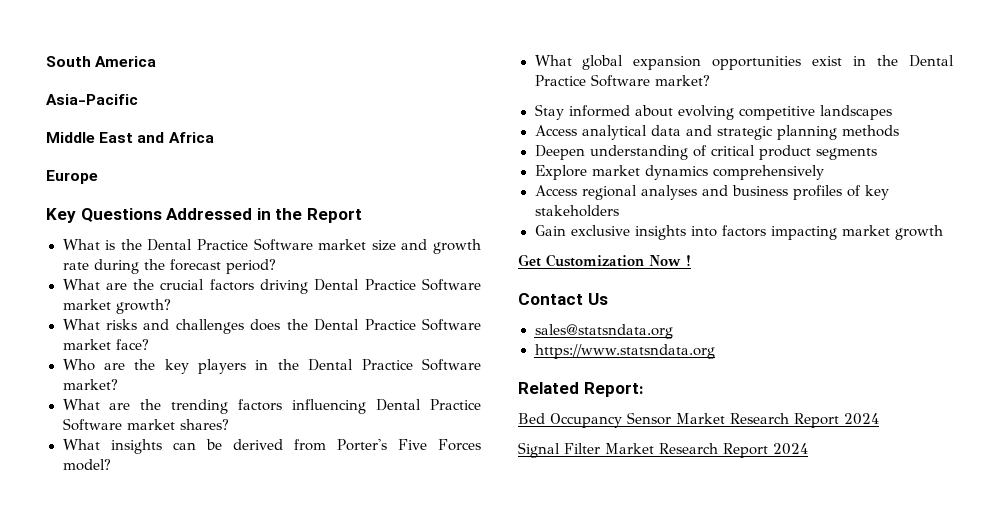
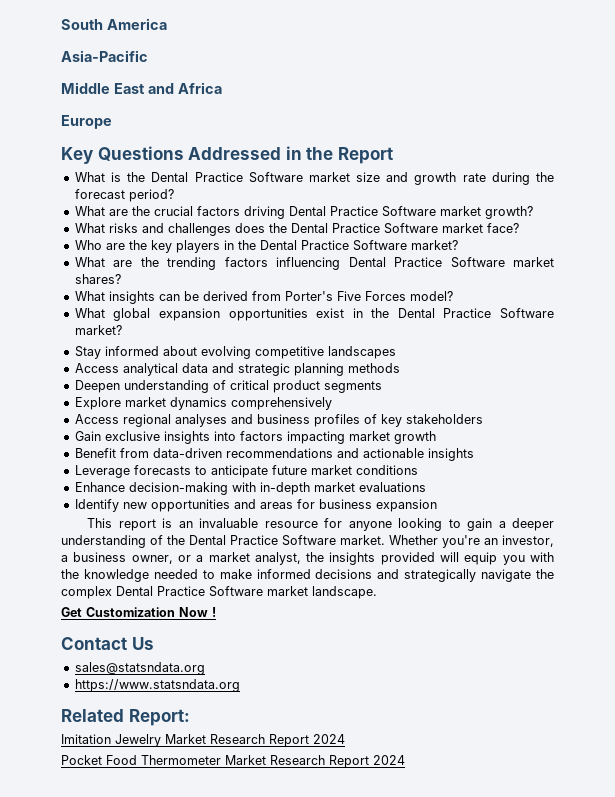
(943, 232) none -> [74,448,474,461] [74,465,418,478] [74,482,426,495] [74,499,437,512] [87,518,555,531] [61,535,554,548] [61,552,555,565] [61,569,554,582] [61,586,377,599] // Benefit from data-driven recommendations and actionable insights // Leverage forecasts to anticipate future market conditions // Enhance decision-making with in-depth market evaluations // Identify new opportunities and areas for business expansion // This report is an invaluable resource for anyone looking to gain a deeper understanding of the Dental Practice Software market. Whether you're an investor, a business owner, or a market analyst, the insights provided will equip you with the knowledge needed to make informed decisions and strategically navigate the complex Dental Practice Software market landscape.
[518,412,671,428] Bed Occupancy Sensor -> [61,734,161,747] Imitation Jewelry
[518,442,600,458] Signal Filter -> [61,755,221,765] Pocket Food Thermometer

